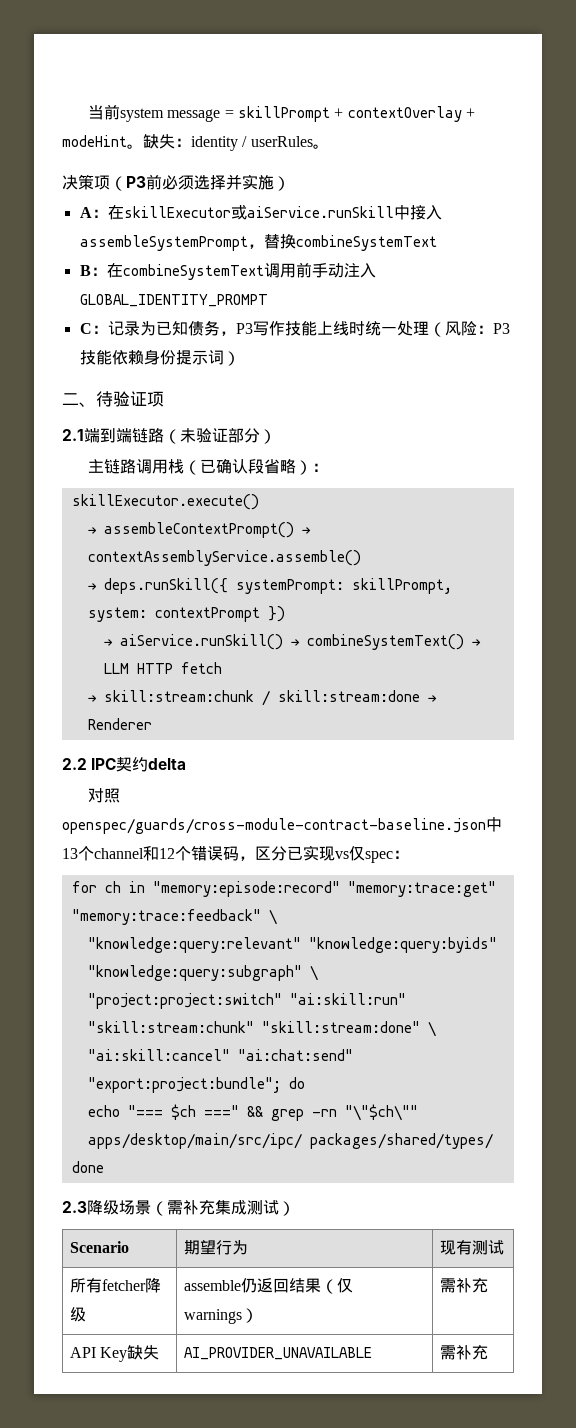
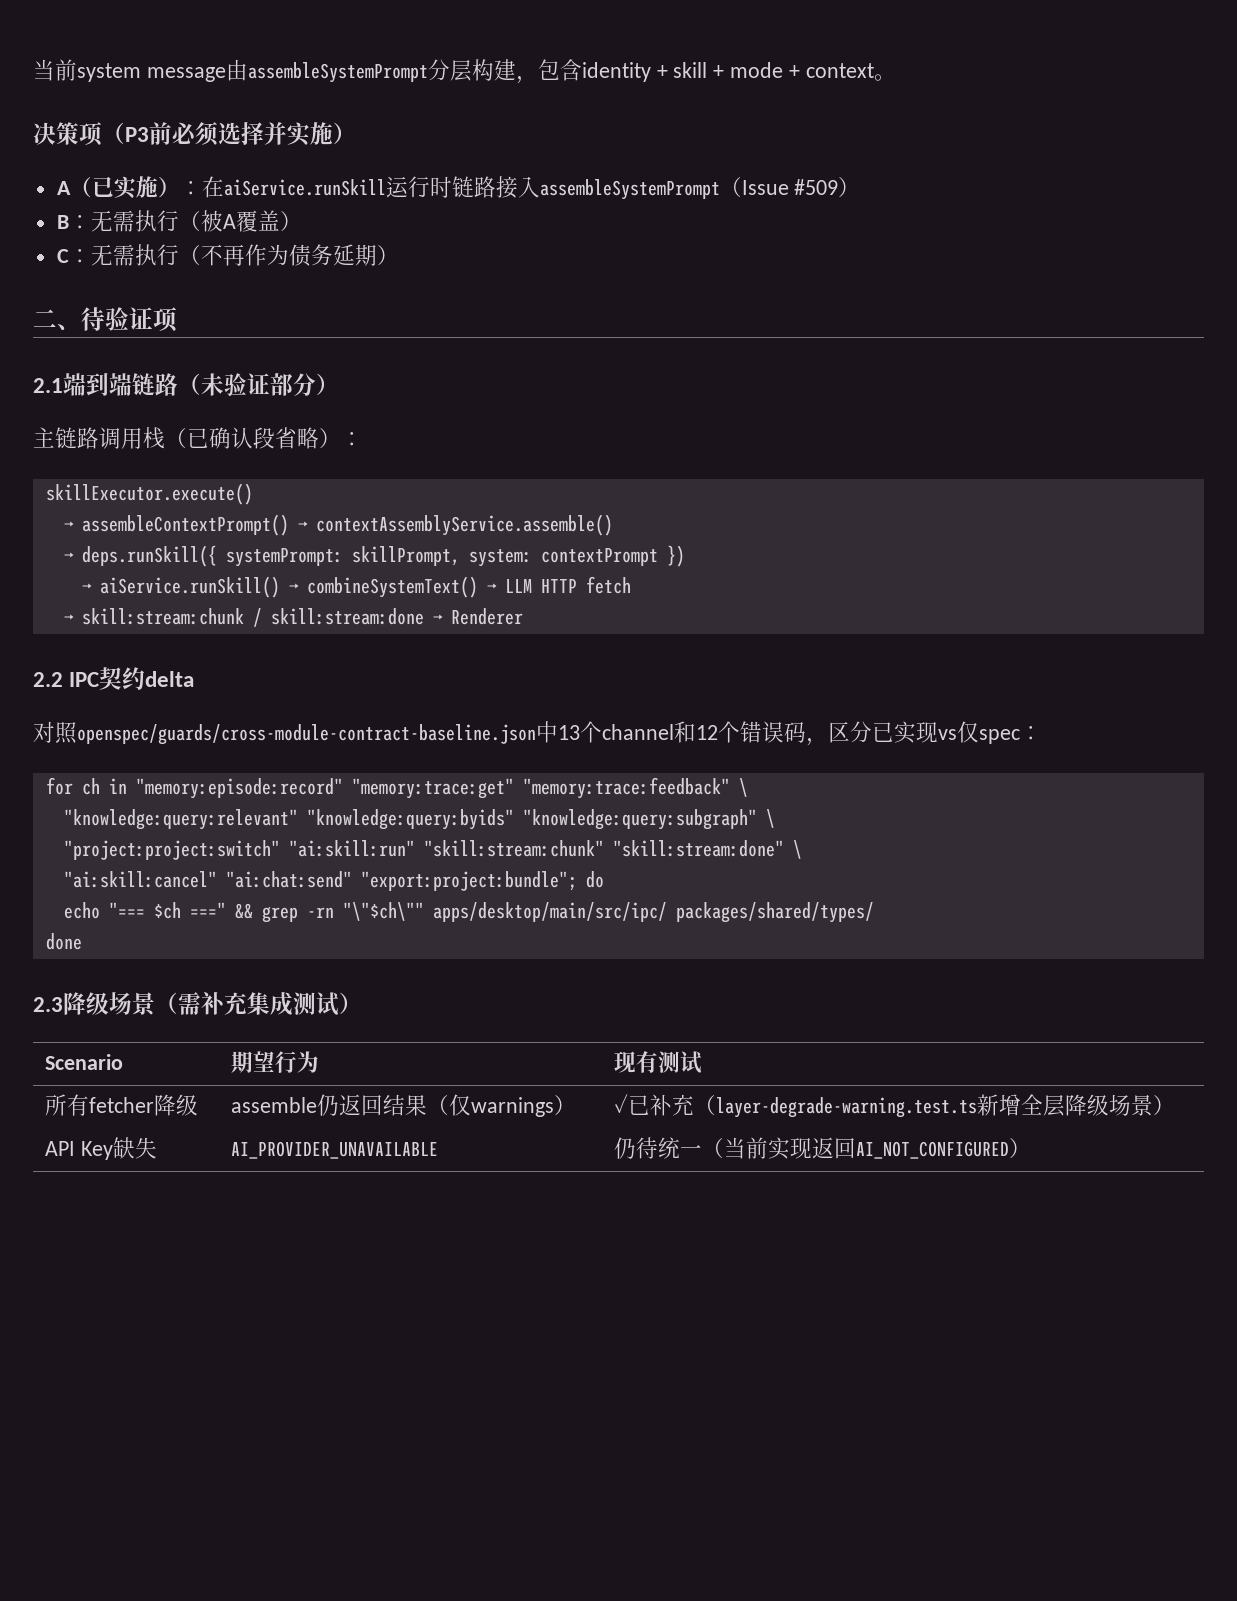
[224,106,475,122] [62,134,313,151] = skillPrompt + contextOverlay + modeHint。缺失：identity / userRules -> [225,59,874,84] 由assembleSystemPrompt分层构建，包含identity + skill + mode + context
[91,205,442,220] [79,234,437,251] [79,262,376,280] [79,294,268,307] [79,320,510,337] [79,349,224,365] ：在skillExecutor或aiService.runSkill中接入assembleSystemPrompt，替换combineSystemText // B：在combineSystemText调用前手动注入GLOBAL_IDENTITY_PROMPT // C：记录为已知债务，P3写作技能上线时统一处理（风险：P3技能依赖身份提示词 -> [69,176,861,200] [56,210,302,232] [56,244,377,266] （已实施）：在aiService.runSkill运行时链路接入assembleSystemPrompt（Issue #509） // B：无需执行（被A覆盖） // C：无需执行（不再作为债务延期
[439,1278,488,1293] [69,1345,159,1362] [183,1347,372,1360] [439,1345,488,1360] 需补充 // API Key缺失 | AI_PROVIDER_UNAVAILABLE | 需补充 -> [613,1094,1175,1118] [44,1137,157,1160] [230,1141,438,1159] [613,1137,1031,1160] ✓已补充（layer-degrade-warning.test.ts新增全层降级场景） // API Key缺失 | AI_PROVIDER_UNAVAILABLE | 仍待统一（当前实现返回AI_NOT_CONFIGURED）

